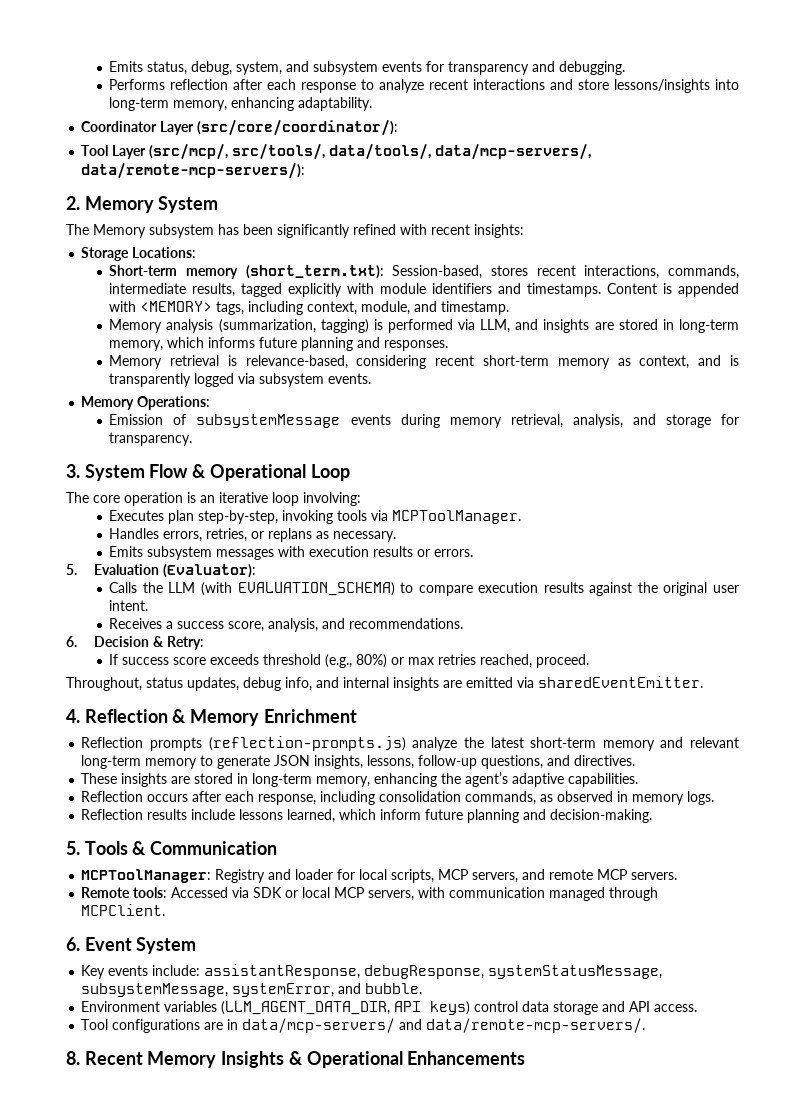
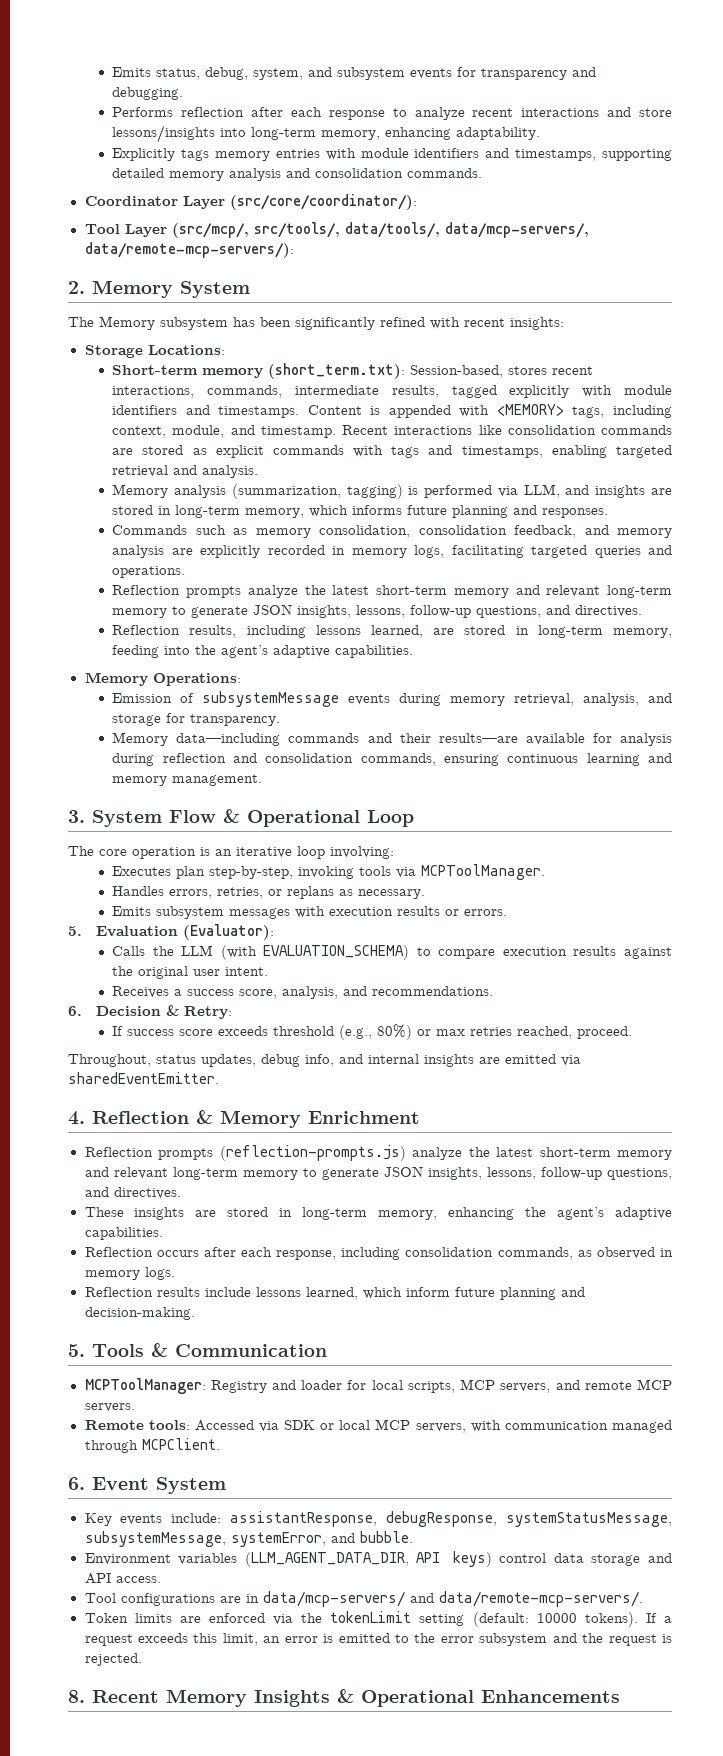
(373, 104) none -> [112,148,672,161] [112,168,483,181] // Explicitly tags memory entries with module identifiers and timestamps, supporting detailed memory analysis and consolidation commands.
(510, 308) none -> [342,425,672,435] [112,445,673,458] [112,465,259,478] Recent interactions like consolidation commands are stored as explicit commands with tags and timestamps, enabling targeted retrieval and analysis.
[109,355,739,369] [109,373,372,387] Memory retrieval is relevance-based, considering recent short-term memory as context, and is transparently logged via subsystem events. -> [112,525,672,538] [112,545,672,558] [112,566,186,578] [112,585,672,598] [112,604,643,618] [112,625,673,638] [112,645,414,658] Commands such as memory consolidation, consolidation feedback, and memory analysis are explicitly recorded in memory logs, facilitating targeted queries and operations. // Reflection prompts analyze the latest short-term memory and relevant long-term memory to generate JSON insights, lessons, follow-up questions, and directives. // Reflection results, including lessons learned, are stored in long-term memory, feeding into the agent’s adaptive capabilities.
(193, 439) none -> [112,732,672,746] [112,753,672,766] [112,774,263,786] // Memory data—including commands and their results—are available for analysis during reflection and consolidation commands, ensuring continuous learning and memory management.
(646, 1025) none -> [84,1611,672,1627] [84,1633,672,1646] [84,1653,142,1666] // Token limits are enforced via the tokenLimit setting (default: 10000 tokens). If a request exceeds this limit, an error is emitted to the error subsystem and the request is rejected.

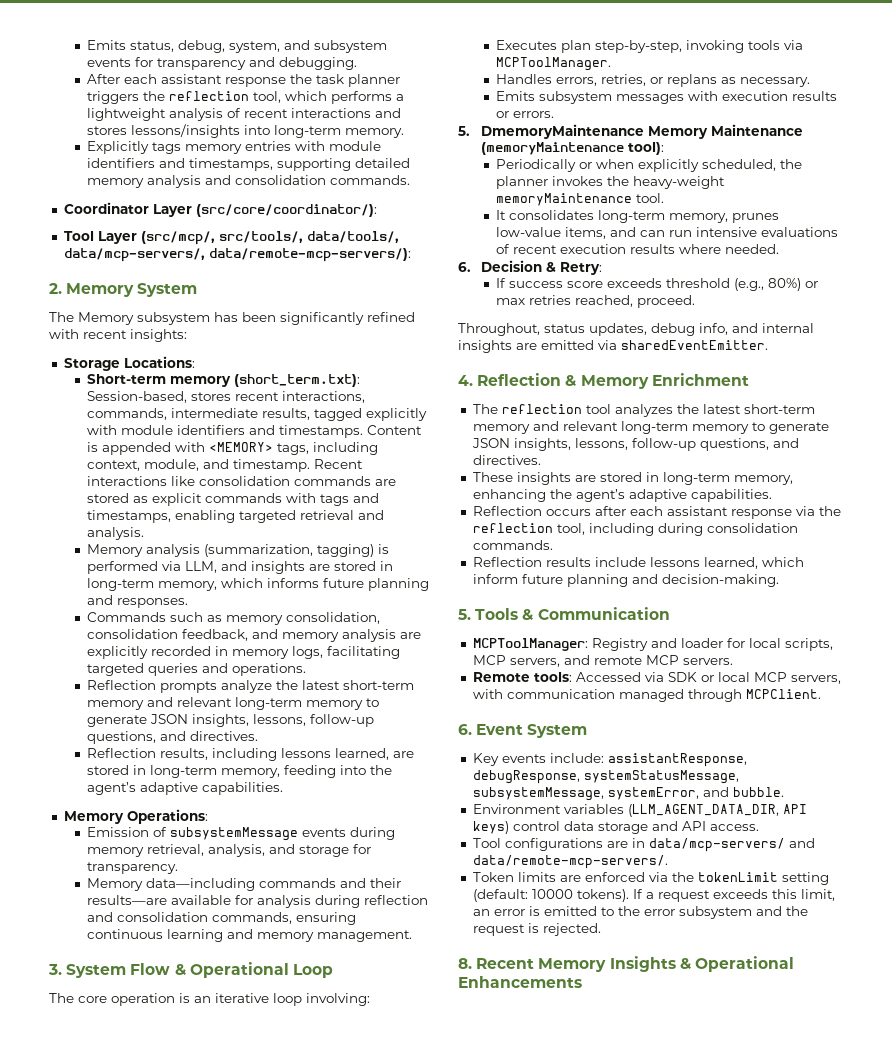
[112,107,465,120] Performs reflection after each response to analyze -> [86,74,400,87] [86,91,404,104] [86,108,241,121] After each assistant response the task planner triggers the reflection tool, which performs a lightweight analysis of
[639,108,673,117] store -> [86,126,127,135] stores
[321,127,541,140] memory, enhancing adaptability. -> [344,128,404,138] memory.
[95,924,274,940] [112,945,672,960] [112,966,269,979] [112,986,494,999] Evaluation (Evaluator): // Calls the LLM (with EVALUATION_SCHEMA) to compare execution results against the original user intent. // Receives a success score, analysis, and recommendations. -> [480,124,803,139] [480,142,664,155] [495,159,802,172] [495,176,725,189] [495,193,664,206] [495,210,779,223] [495,227,838,239] [495,244,779,254] DmemoryMaintenance Memory Maintenance (memoryMaintenance tool): // Periodically or when explicitly scheduled, the planner invokes the heavy-weight memoryMaintenance tool. // It consolidates long-term memory, prunes low-value items, and can run intensive evaluations of recent execution results where needed.
[84,1145,462,1161] Reflection prompts (reflection-prompts.js) analyze -> [472,404,673,417] The reflection tool analyzes
[276,1247,673,1260] [84,1267,175,1280] response, including consolidation commands, as observed in memory logs. -> [666,506,841,519] [472,523,798,536] [472,540,553,550] assistant response via the reflection tool, including during consolidation commands.

